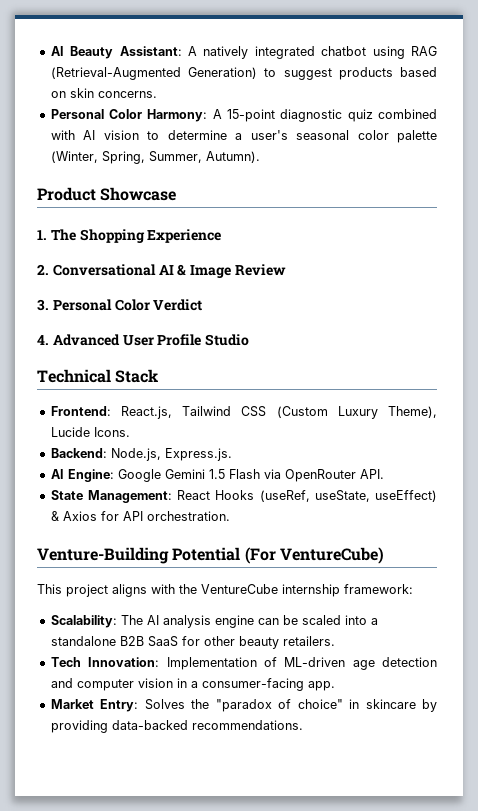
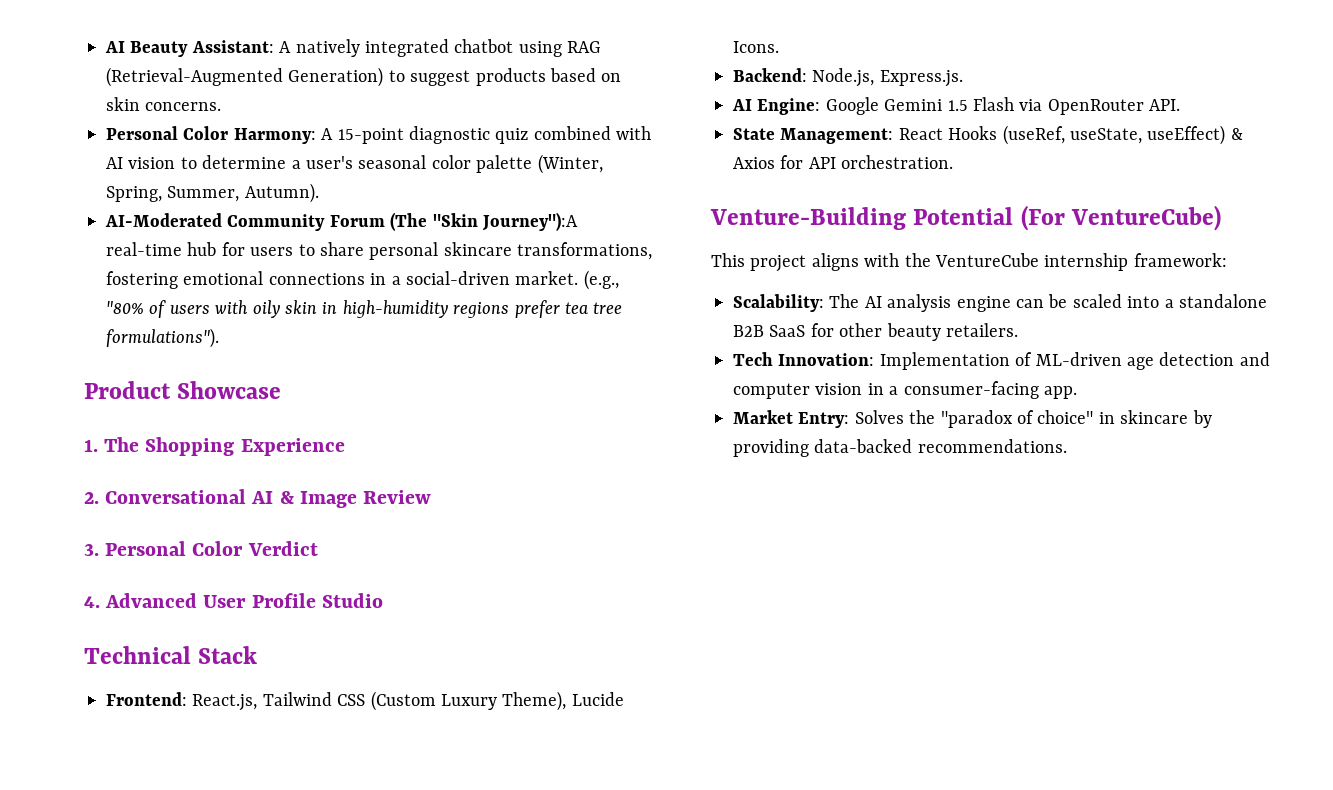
(260, 157) none -> [105,212,578,231] [106,242,653,260] [106,270,619,290] [106,300,623,318] [106,328,219,348] // AI-Moderated Community Forum (The "Skin Journey"):A real-time hub for users to share personal skincare transformations, fostering emotional connections in a social-driven market. (e.g., "80% of users with oily skin in high-humidity regions prefer tea tree formulations").

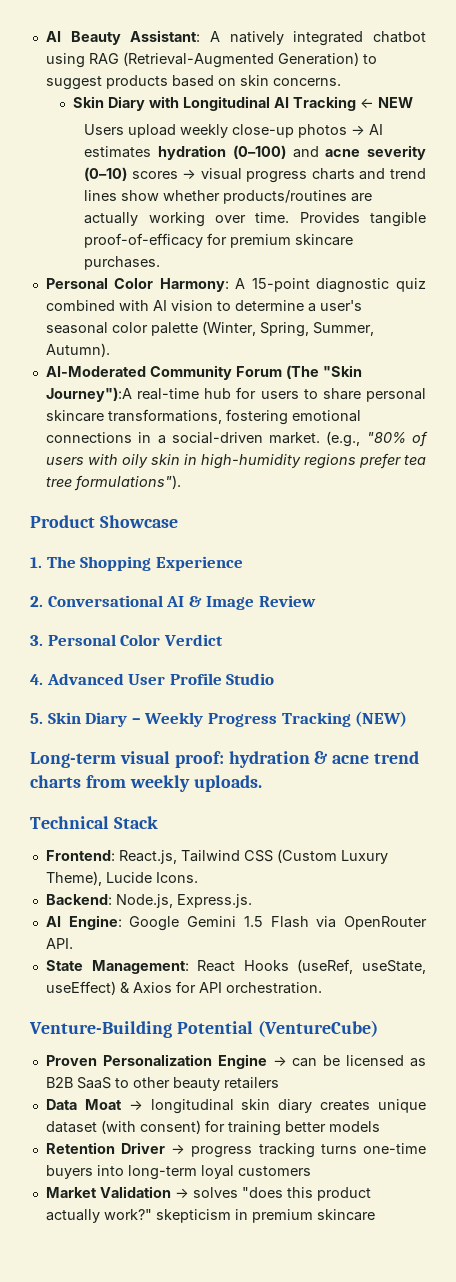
(222, 106) none -> [73,96,414,111] [84,124,384,138] [84,145,427,160] [84,167,427,183] [84,190,373,204] [84,212,426,227] [84,233,354,248] [84,256,161,270] // Skin Diary with Longitudinal AI Tracking ← NEW // Users upload weekly close-up photos → AI estimates hydration (0–100) and acne severity (0–10) scores → visual progress charts and trend lines show whether products/routines are actually working over time. Provides tangible proof-of-efficacy for premium skincare purchases.
(383, 600) none -> [30,711,408,727] [30,751,420,768] [30,775,262,792] // 5. Skin Diary – Weekly Progress Tracking (NEW) // Long-term visual proof: hydration & acne trend charts from weekly uploads.
[1020,205,1221,231] [711,253,1227,272] [733,294,1267,312] (For VentureCube) // This project aligns with the VentureCube internship framework: // Scalability: The AI analysis engine can be scaled into a standalone -> [257,1020,378,1037] [45,1054,426,1069] (VentureCube) // Proven Personalization Engine → can be licensed as
[810,323,834,337] for -> [114,1078,129,1088] to
[946,323,1018,337] [733,352,1270,370] [733,381,1077,399] [733,410,1212,428] [733,439,1067,457] retailers. // Tech Innovation: Implementation of ML-driven age detection and computer vision in a consumer-facing app. // Market Entry: Solves the "paradox of choice" in skincare by providing data-backed recommendations. -> [223,1077,279,1089] [45,1099,426,1114] [45,1120,380,1136] [45,1142,427,1158] [45,1165,311,1180] [45,1186,371,1201] [45,1209,375,1223] retailers // Data Moat → longitudinal skin diary creates unique dataset (with consent) for training better models // Retention Driver → progress tracking turns one-time buyers into long-term loyal customers // Market Validation → solves "does this product actually work?" skepticism in premium skincare

